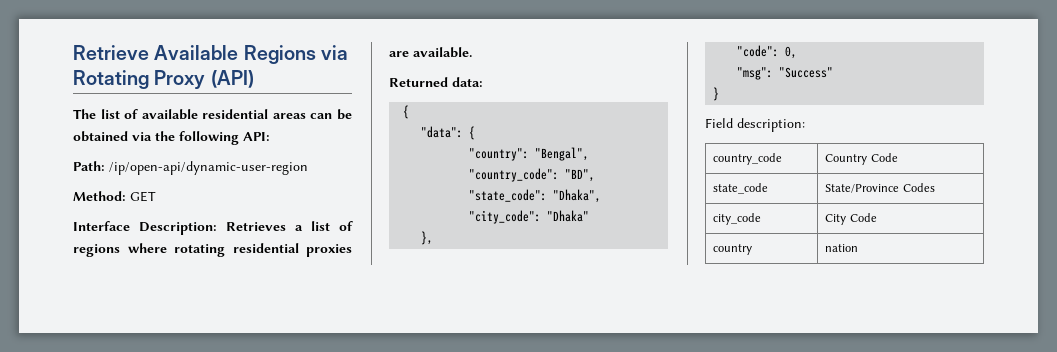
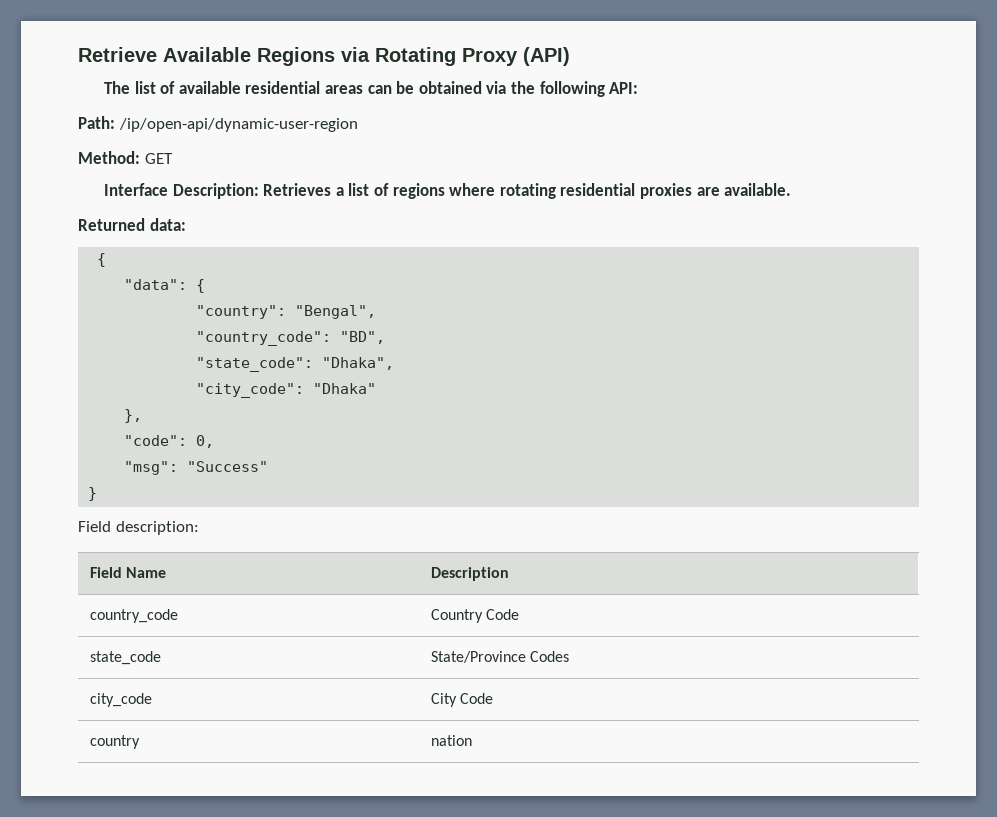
(805, 125) none -> [89,567,167,578] [430,567,509,581] // Field Name | Description

